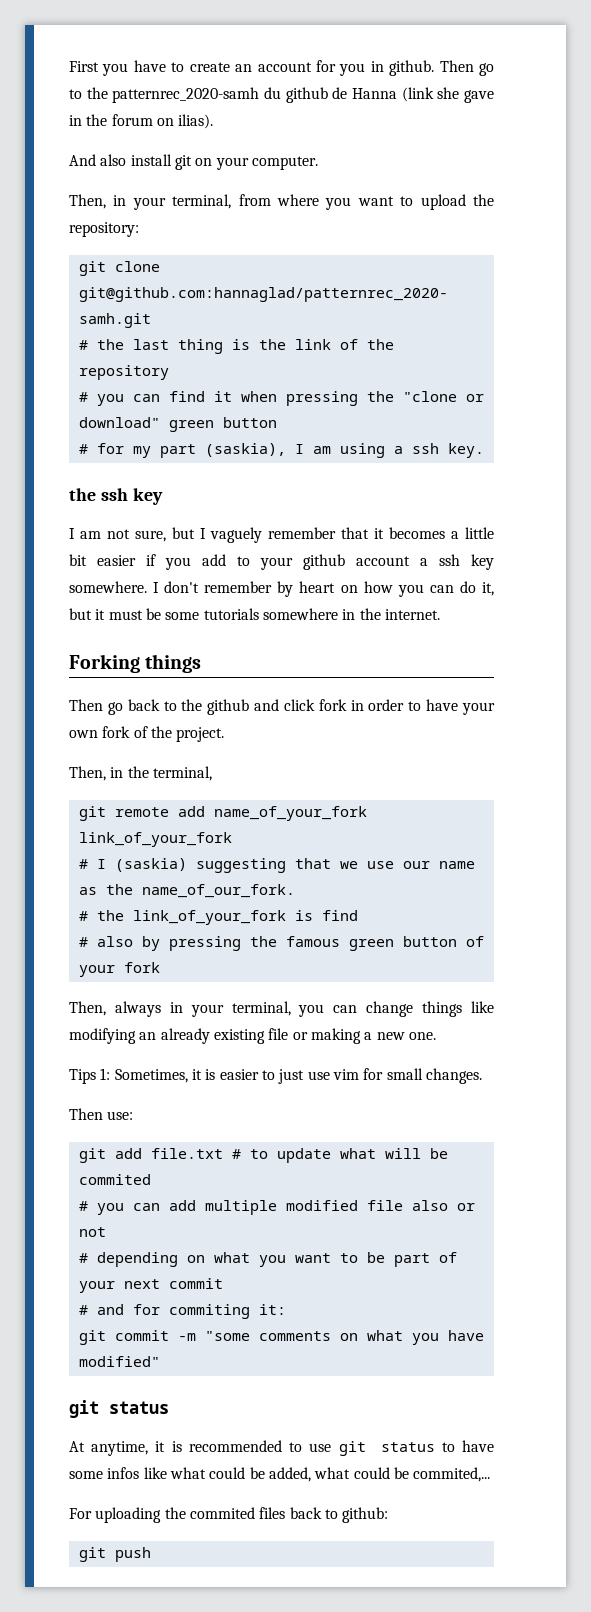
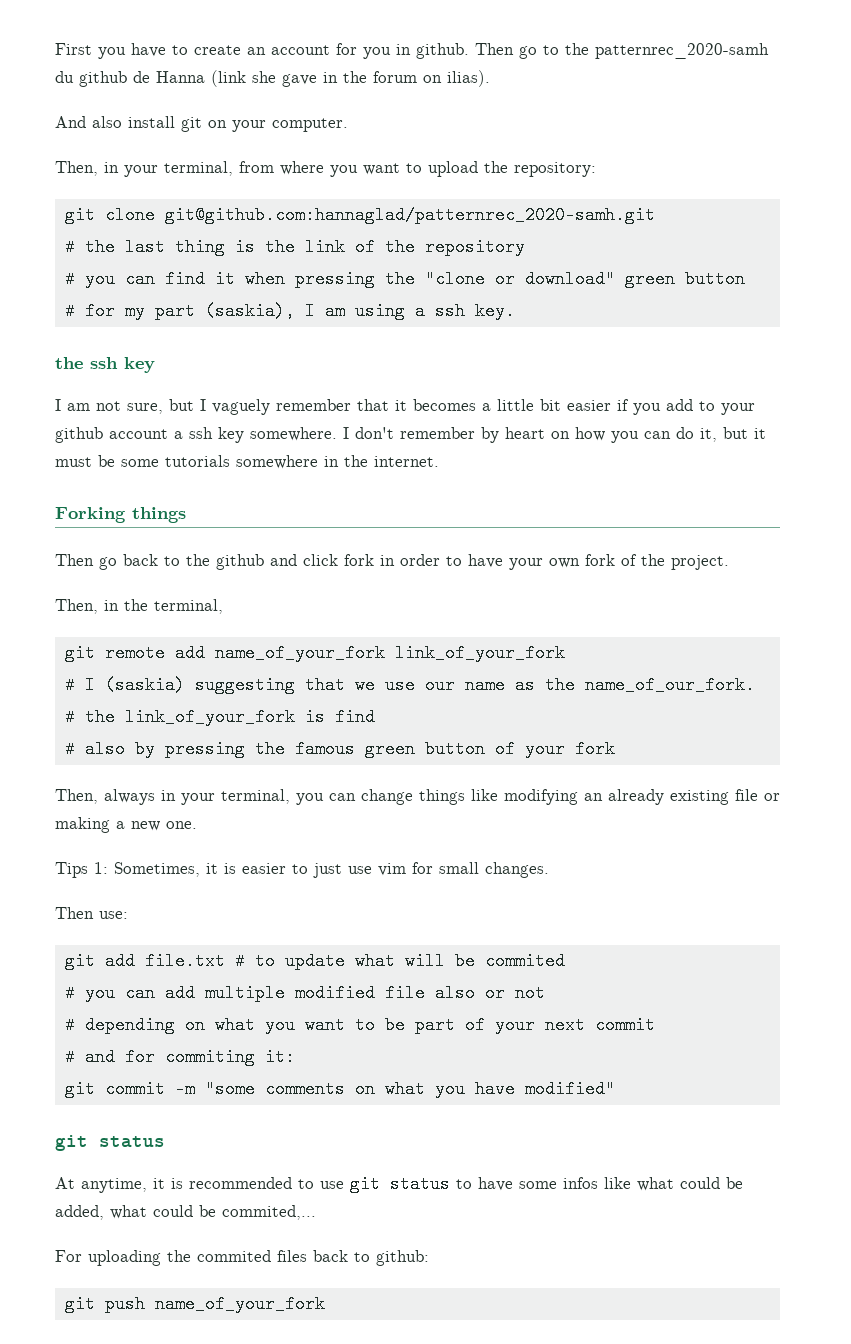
(151, 1554) none -> [154,1295,325,1313] name_of_your_fork

